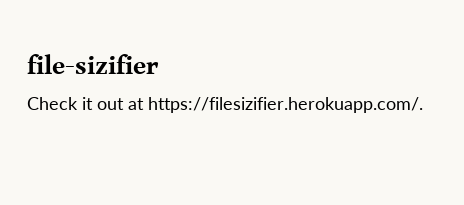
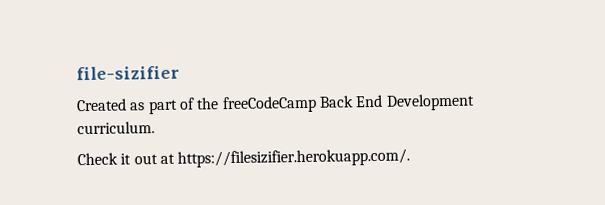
(159, 64) none -> [76,93,475,115] [77,121,155,135] // Created as part of the freeCodeCamp Back End Development curriculum.

